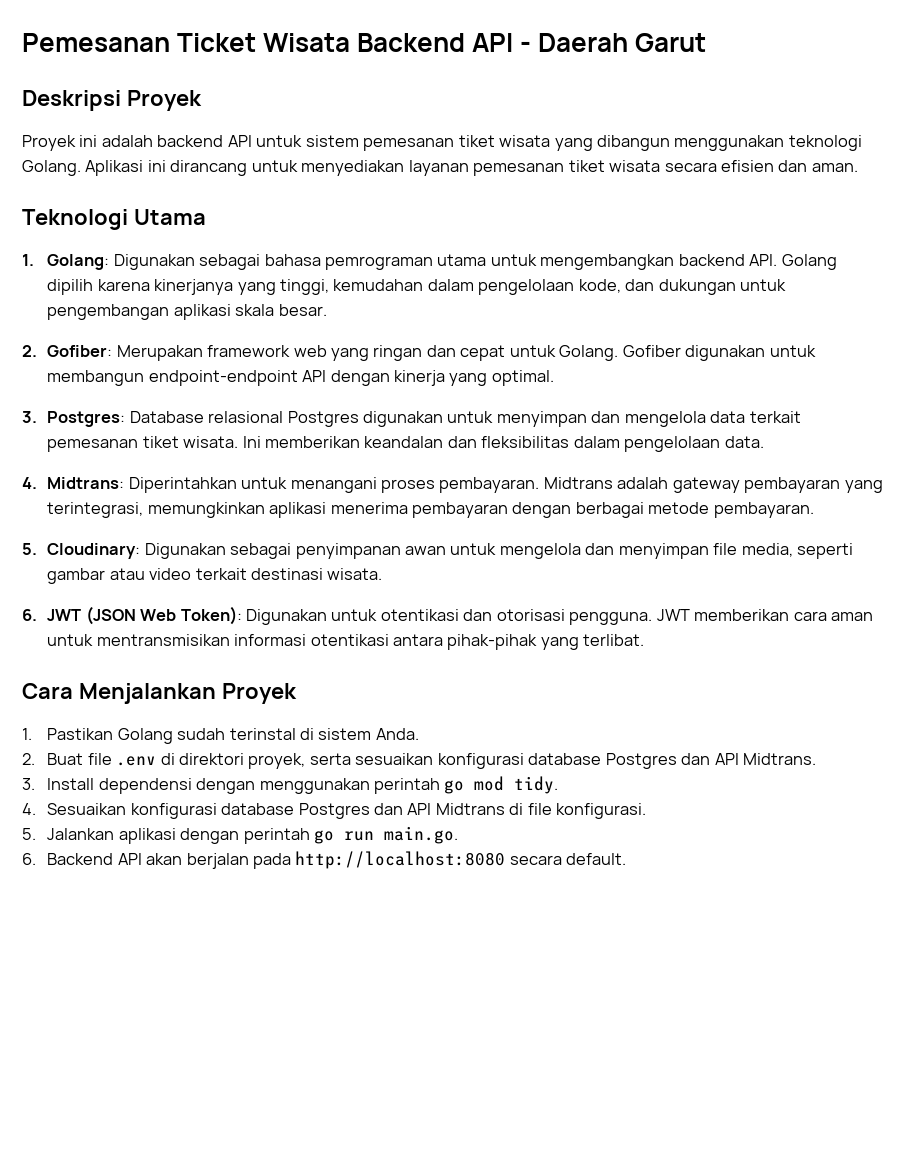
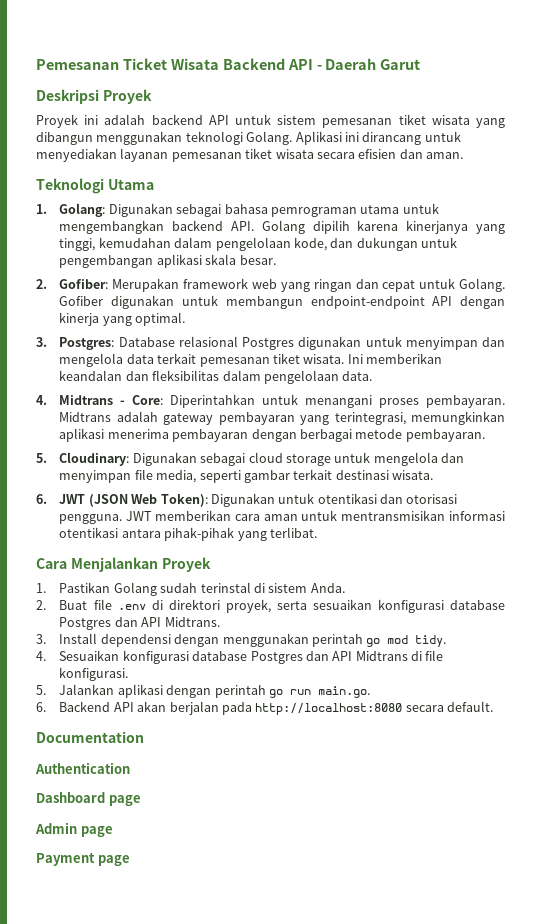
[47,477,125,489] Midtrans: -> [59,395,164,405] Midtrans - Core:
[295,543,446,559] penyimpanan awan -> [248,452,331,466] cloud storage
[109,568,192,580] atau video -> (290, 476) none
(627, 859) none -> [36,731,144,743] [35,762,130,774] [36,792,141,806] [35,822,113,837] [36,853,130,866] // Documentation // Authentication // Dashboard page // Admin page // Payment page

